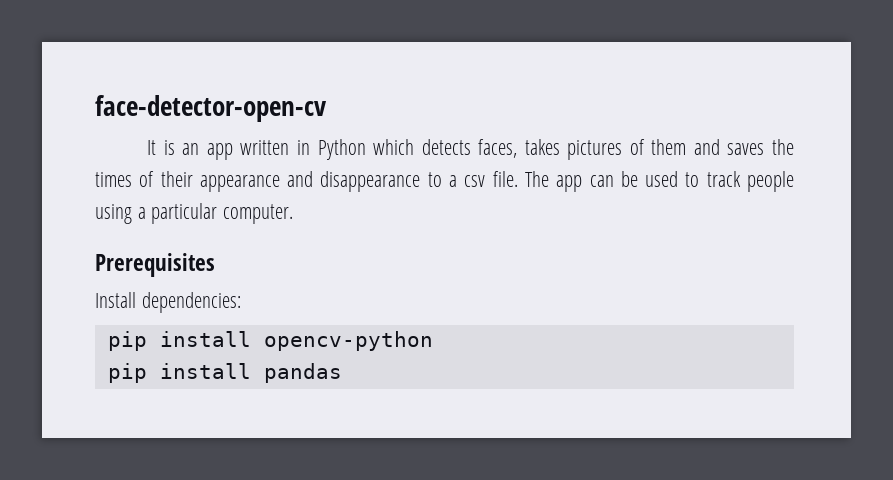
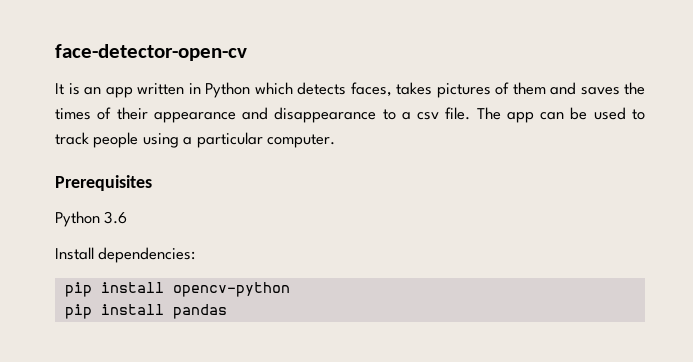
(215, 265) none -> [55,211,128,227] // Python 3.6

